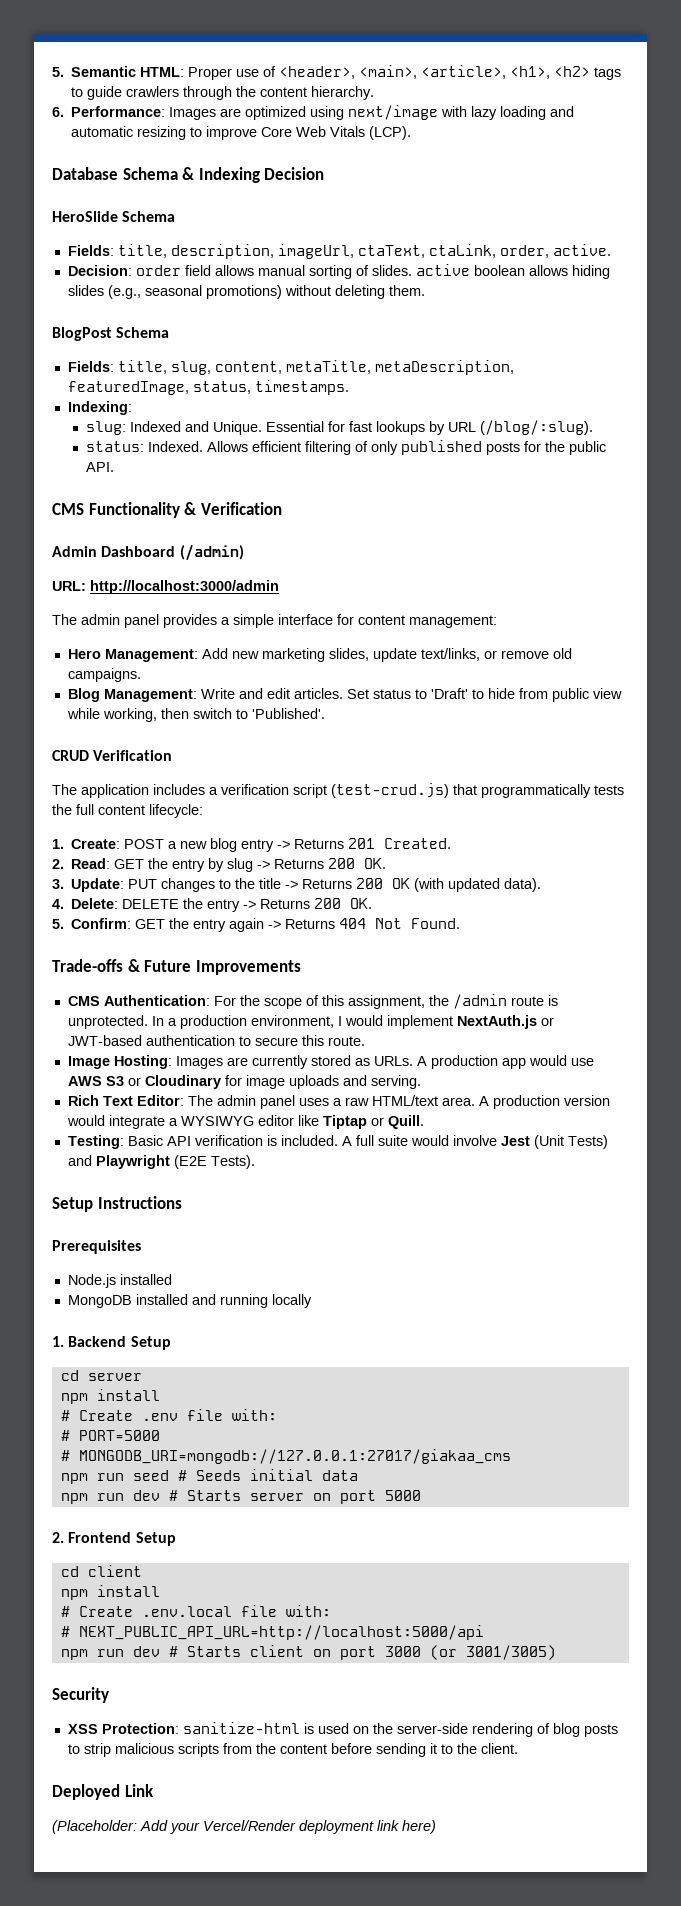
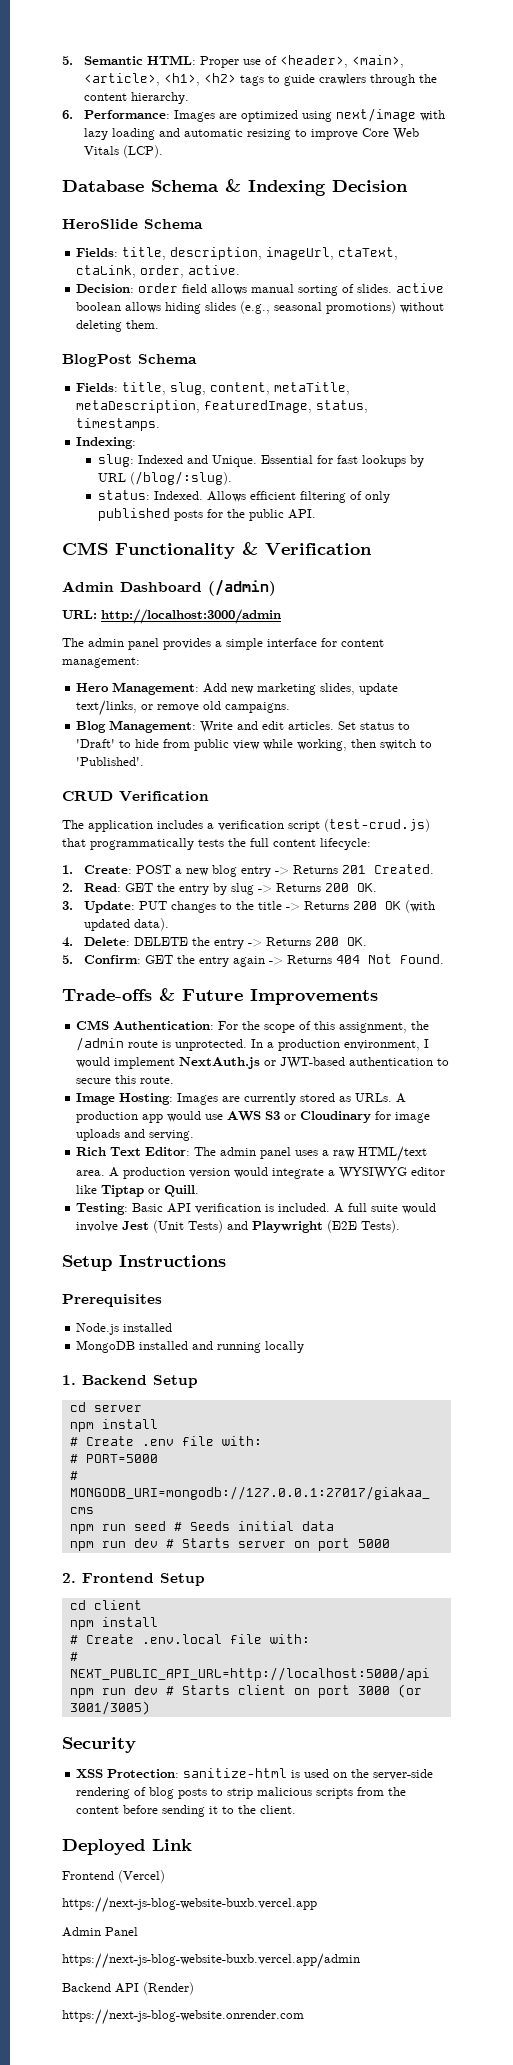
[52,1820,436,1834] (Placeholder: Add your Vercel/Render deployment link here) -> [62,1870,165,1883] [62,1897,317,1913] [62,1927,138,1937] [62,1953,360,1969] [62,1982,194,1995] [62,2009,304,2025] Frontend (Vercel) // https://next-js-blog-website-buxb.vercel.app // Admin Panel // https://next-js-blog-website-buxb.vercel.app/admin // Backend API (Render) // https://next-js-blog-website.onrender.com

